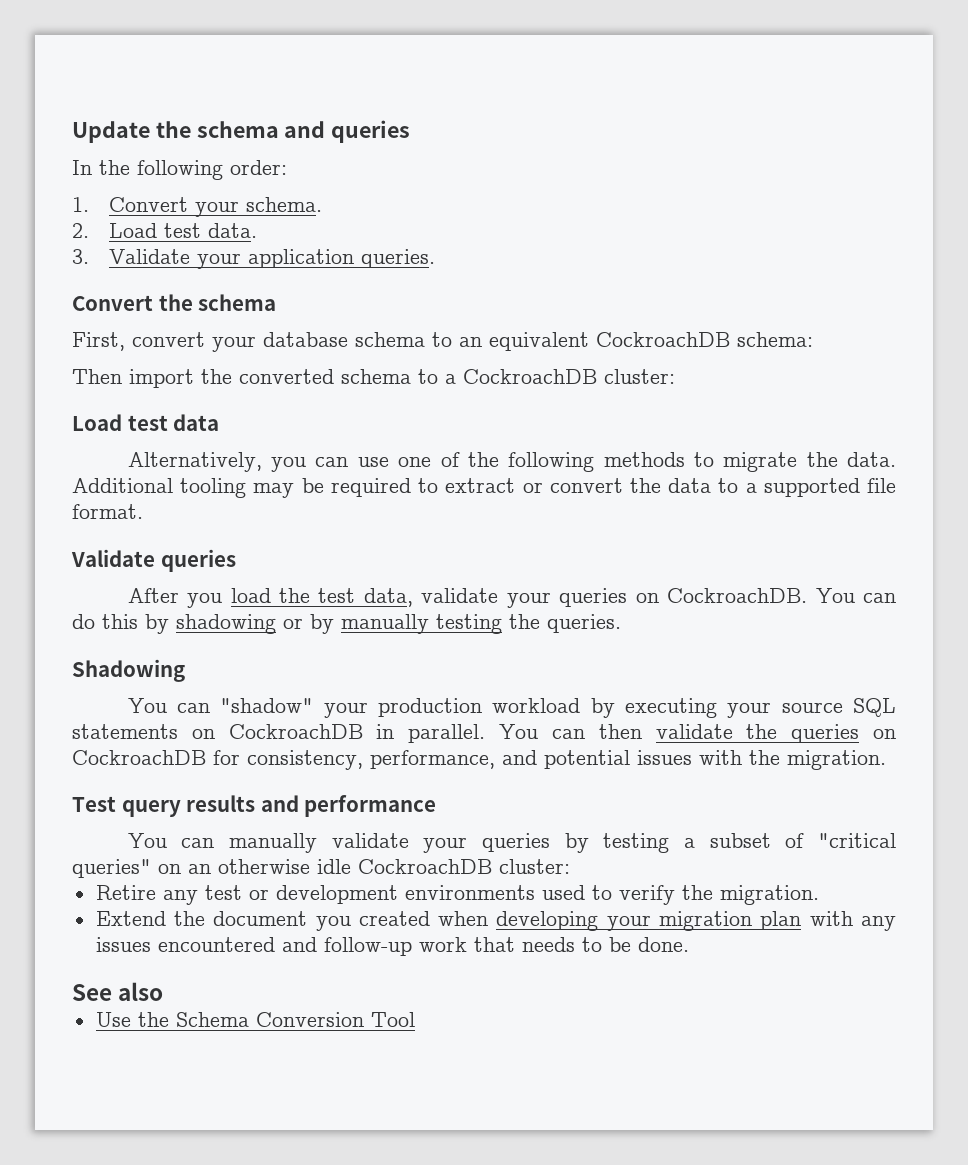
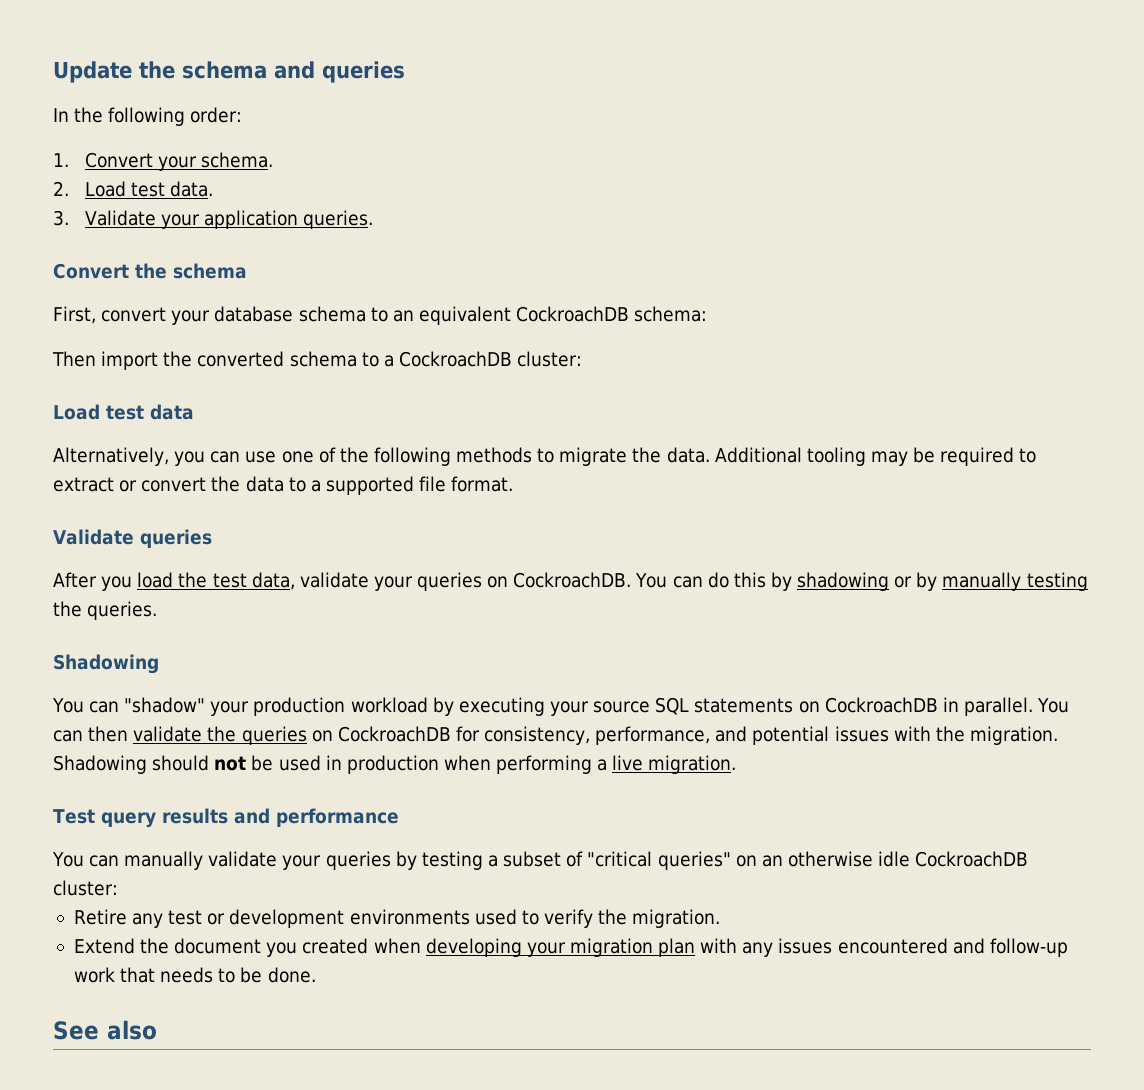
(886, 760) none -> [53,755,737,774] Shadowing should not be used in production when performing a live migration.
[95,1012,415,1027] // Use the Schema Conversion Tool -> (157, 1030) none

